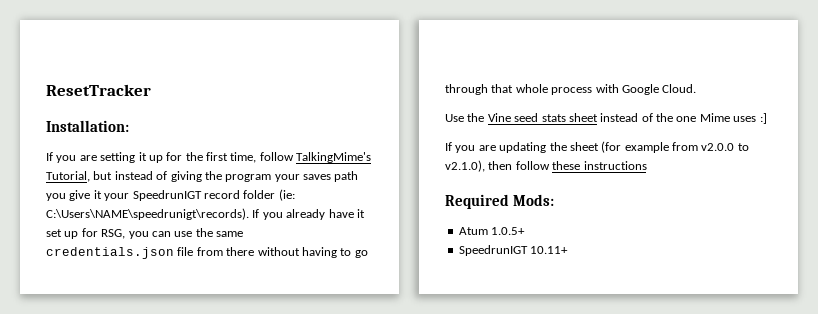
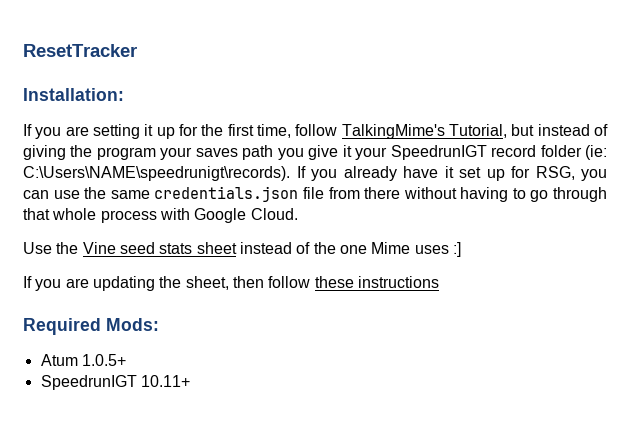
[569,141,749,153] [445,160,485,172] sheet (for example from v2.0.0 to v2.1.0), -> [185,276,229,290] sheet,

